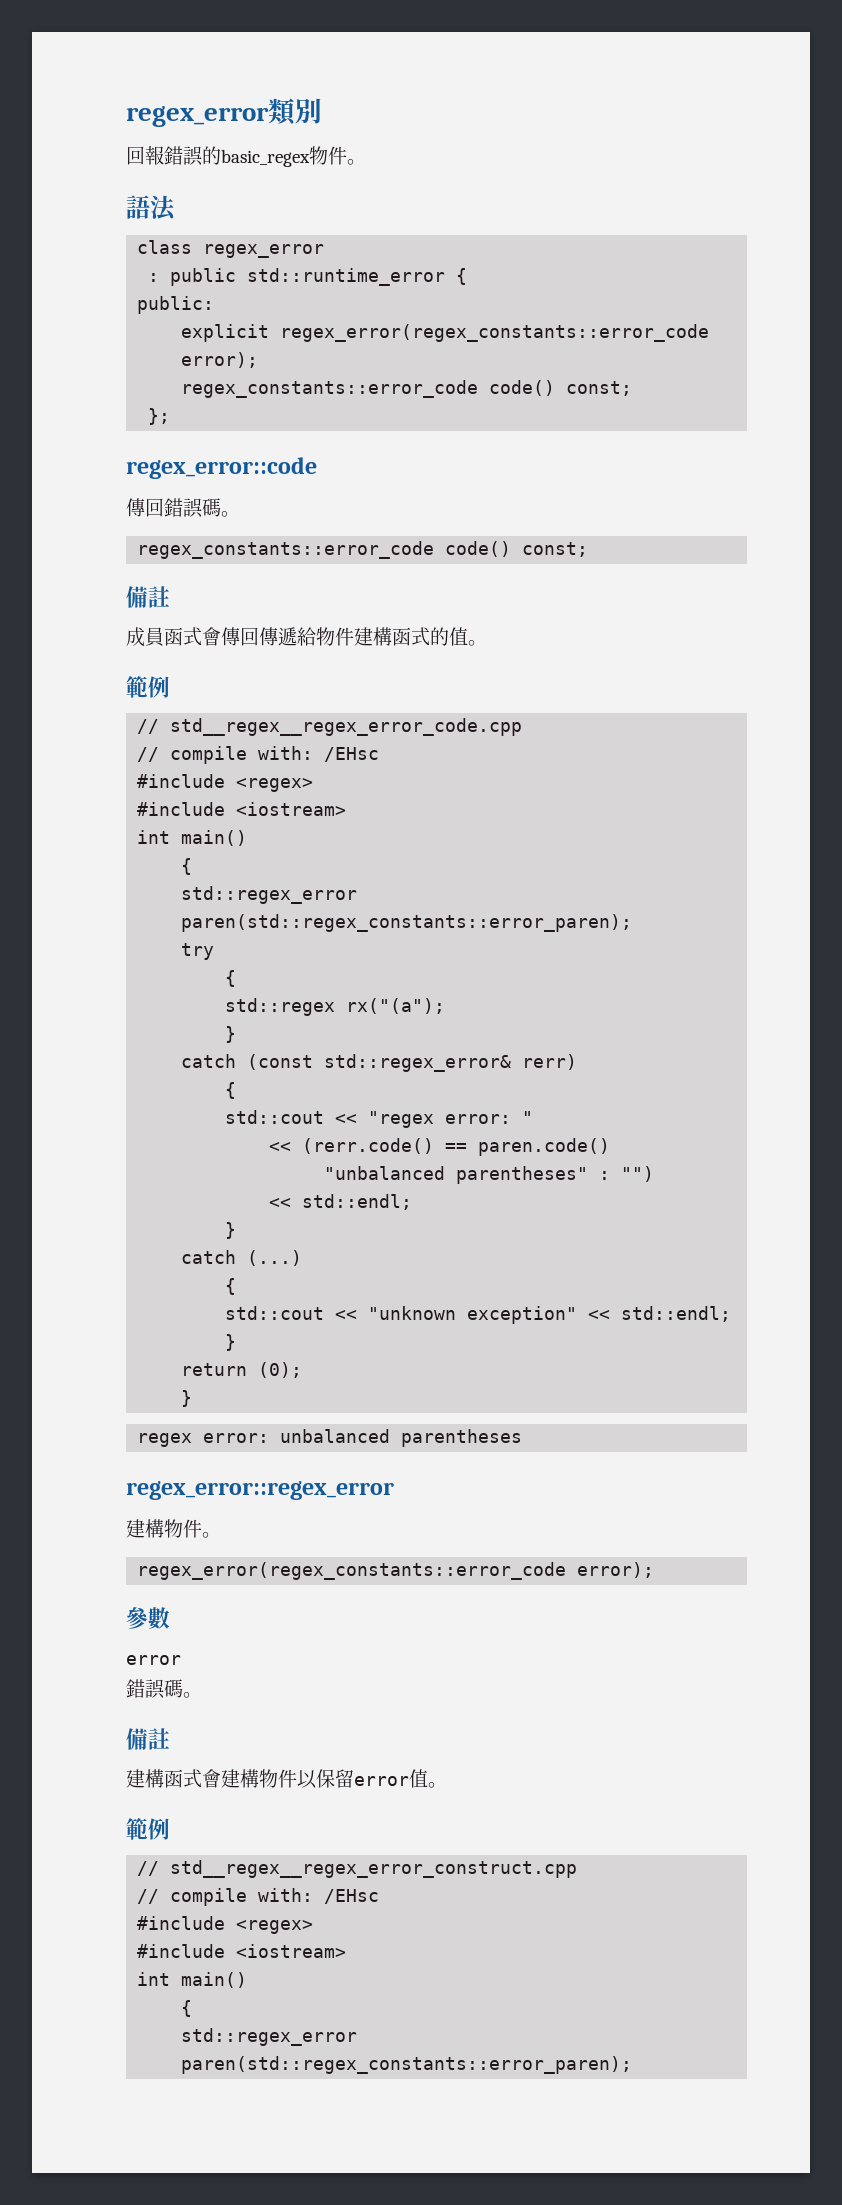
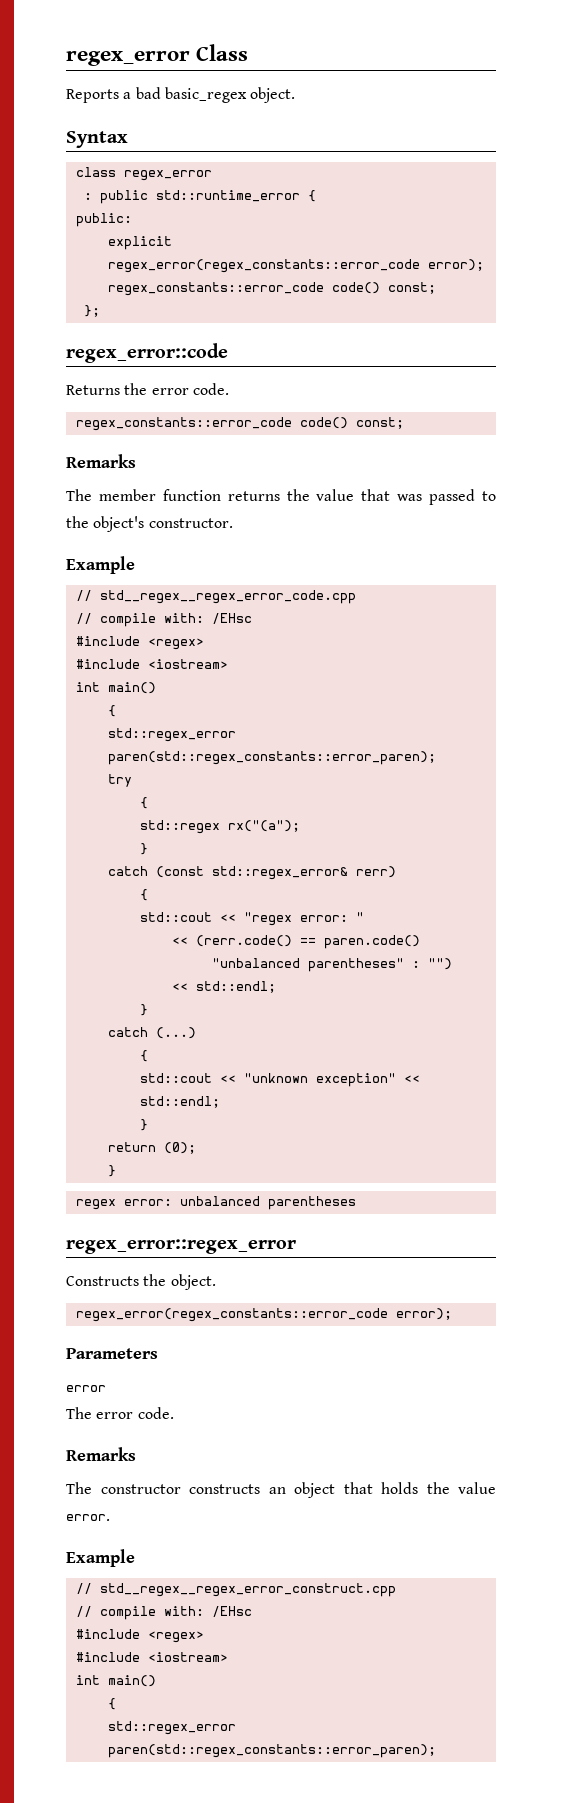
[126,98,322,127] [126,145,366,167] [126,195,176,221] regex_error類別 // 回報錯誤的basic_regex物件。 // 語法 -> [66,44,249,66] [66,87,296,103] [66,131,128,148] regex_error Class // Reports a bad basic_regex object. // Syntax
[126,498,240,518] [137,541,589,559] [126,586,170,608] [126,627,487,647] [126,676,170,698] 傳回錯誤碼。 // regex_constants::error_code code() const; // 備註 // 成員函式會傳回傳遞給物件建構函式的值。 // 範例 -> [66,383,229,395] [75,417,404,431] [66,454,136,468] [66,489,497,505] [66,516,233,532] [66,556,135,574] Returns the error code. // regex_constants::error_code code() const; // Remarks // The member function returns the value that was passed to the object's constructor. // Example
[126,1519,221,1538] [137,1562,655,1580] [126,1607,170,1629] 建構物件。 // regex_error(regex_constants::error_code error); // 參數 -> [66,1274,216,1290] [75,1308,452,1322] [66,1348,158,1359] Constructs the object. // regex_error(regex_constants::error_code error); // Parameters
[126,1679,202,1699] [126,1728,170,1750] [126,1769,447,1789] [126,1818,170,1840] 錯誤碼。 // 備註 // 建構函式會建構物件以保留error值。 // 範例 -> [66,1407,174,1419] [66,1447,136,1461] [66,1482,496,1498] [66,1514,110,1521] [66,1549,135,1567] The error code. // Remarks // The constructor constructs an object that holds the value error. // Example

